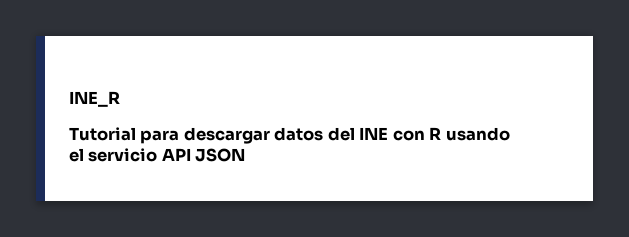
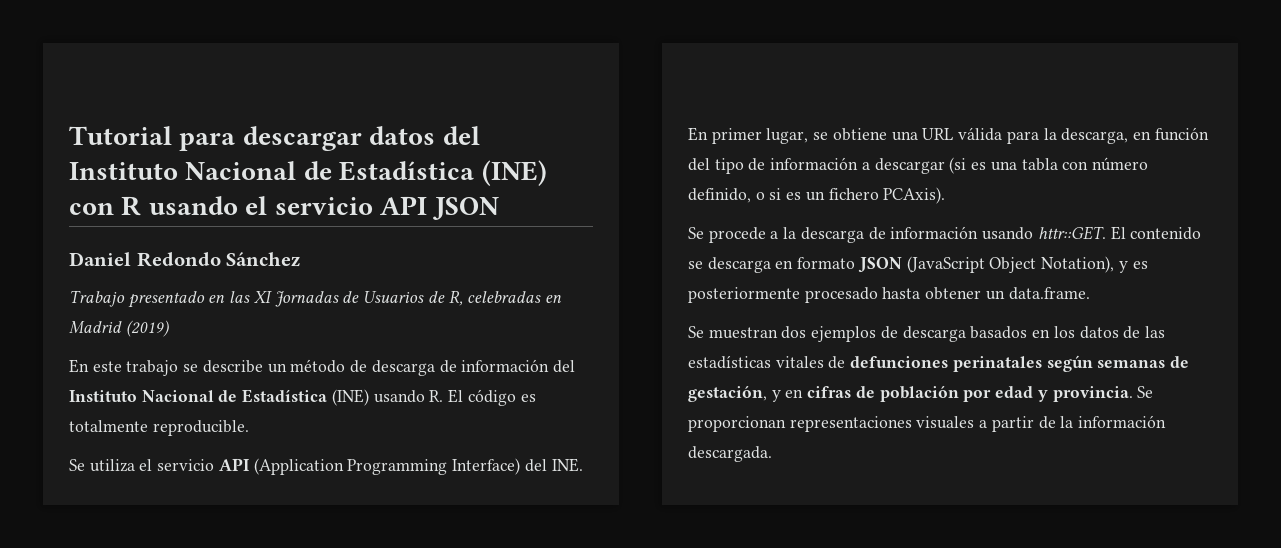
[69,91,120,107] INE_R // -> (69, 135) none
[359,127,389,140] INE -> [69,160,547,186] Instituto Nacional de Estadística (INE)
(246, 155) none -> [69,252,301,267] [69,290,562,308] [69,320,169,337] [69,359,575,376] [69,389,536,406] [69,420,249,436] [69,458,583,475] [688,127,1209,144] [688,157,1148,174] [688,187,946,204] [688,226,1202,243] [688,256,1148,273] [688,287,1090,303] [688,326,1165,342] [688,355,1190,372] [688,385,1154,402] [688,415,1167,432] [688,446,772,462] // Daniel Redondo Sánchez // Trabajo presentado en las XI Jornadas de Usuarios de R, celebradas en Madrid (2019) // En este trabajo se describe un método de descarga de información del Instituto Nacional de Estadística (INE) usando R. El código es totalmente reproducible. // Se utiliza el servicio API (Application Programming Interface) del INE. En primer lugar, se obtiene una URL válida para la descarga, en función del tipo de información a descargar (si es una tabla con número definido, o si es un fichero PCAxis). // Se procede a la descarga de información usando httr::GET. El contenido se descarga en formato JSON (JavaScript Object Notation), y es posteriormente procesado hasta obtener un data.frame. // Se muestran dos ejemplos de descarga basados en los datos de las estadísticas vitales de defunciones perinatales según semanas de gestación, y en cifras de población por edad y provincia. Se proporcionan representaciones visuales a partir de la información descargada.

